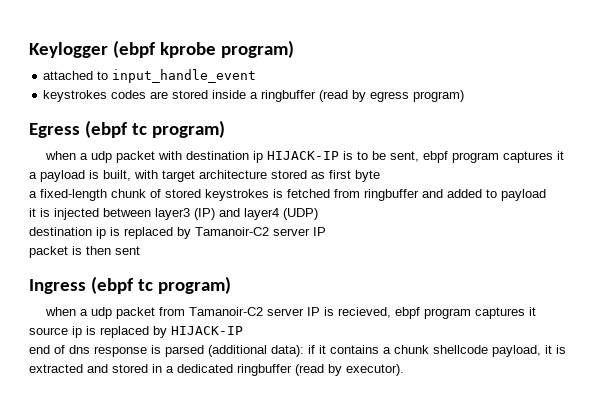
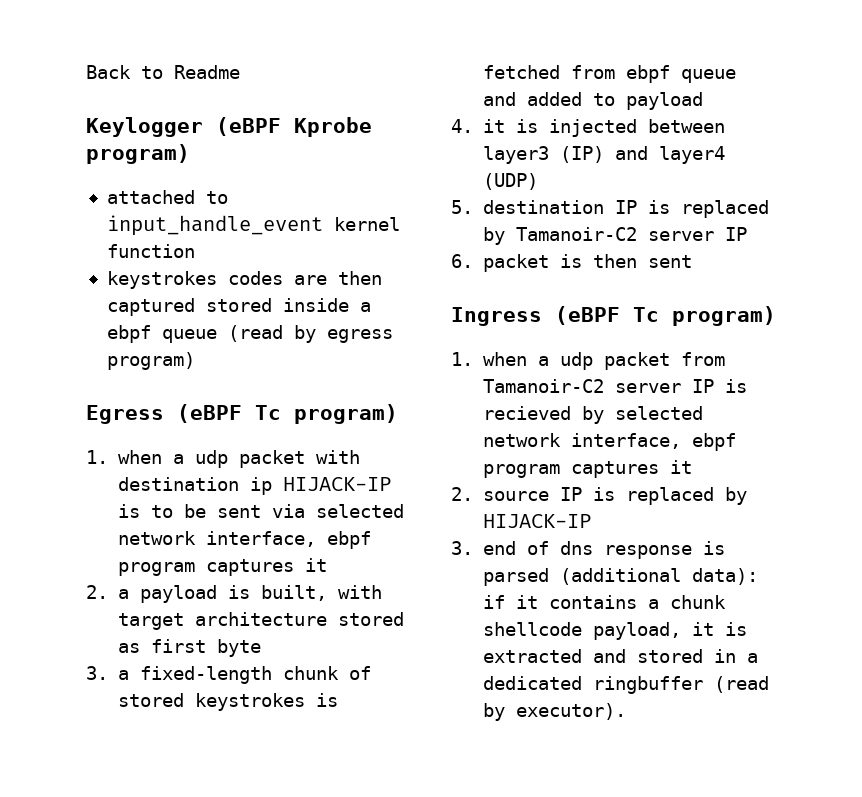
[29,40,216,58] Keylogger (ebpf kprobe -> [86,65,240,79] [86,117,372,137] Back to Readme // Keylogger (eBPF Kprobe
(257, 76) none -> [333,217,400,231] [106,244,195,258] kernel function
(169, 95) none -> [337,271,382,285] [106,298,195,316] then captured
[261,90,317,102] ringbuffer -> [106,325,217,343] ebpf queue
[84,120,225,138] (ebpf tc program) // -> [177,404,398,424] [86,450,108,464] (eBPF Tc program) // 1.
[390,151,565,163] sent, ebpf program captures it // -> [216,504,404,518] [117,531,371,549] [117,558,327,576] [86,585,108,599] sent via selected network interface, ebpf program captures it // 2.
(380, 176) none -> [86,666,108,680] 3.
[364,189,419,201] ringbuffer -> [625,65,736,83] ebpf queue
(546, 195) none -> [451,119,473,133] 4.
[29,227,106,239] destination ip -> [451,200,637,214] 5. destination IP
(326, 231) none -> [451,254,473,268] 6.
[90,276,231,294] (ebpf tc program) // -> [555,306,776,326] [451,352,473,366] (eBPF Tc program) // 1.
[338,307,537,319] [29,326,82,338] recieved, ebpf program captures it // source ip -> [482,406,703,424] [482,433,736,451] [482,460,692,478] [451,487,582,501] recieved by selected network interface, ebpf program captures it // 2. source IP
(243, 330) none -> [451,541,473,555] 3.

